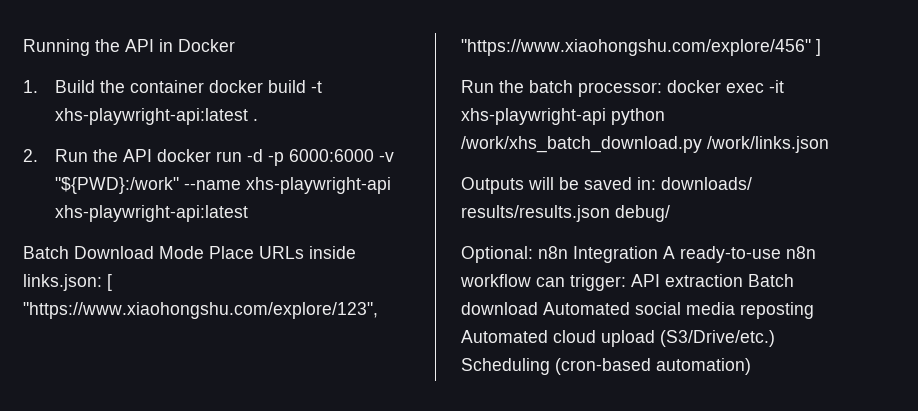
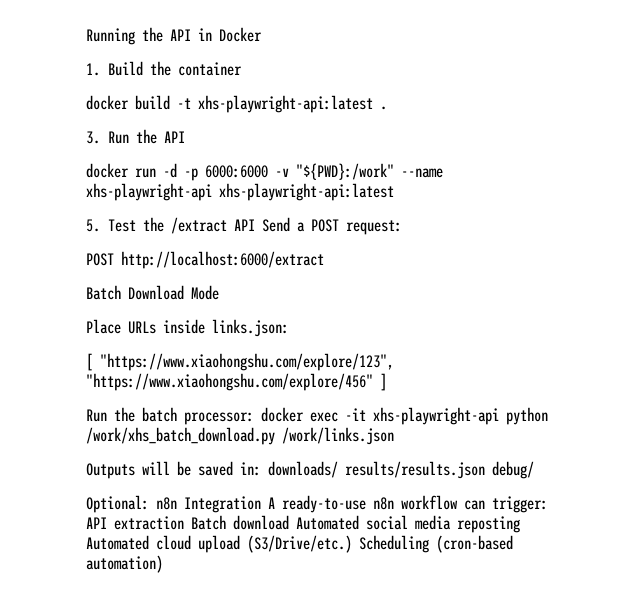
(205, 86) none -> (243, 69) //
[23,149,38,162] 2. -> [86,131,100,144] 3.
(153, 155) none -> (186, 137) //
(249, 213) none -> [86,217,403,235] [86,251,324,269] // 5. Test the /extract API Send a POST request: // POST http://localhost:6000/extract
(204, 252) none -> (219, 292) //
(102, 282) none -> (289, 328) //

